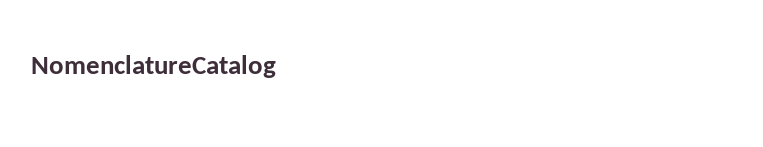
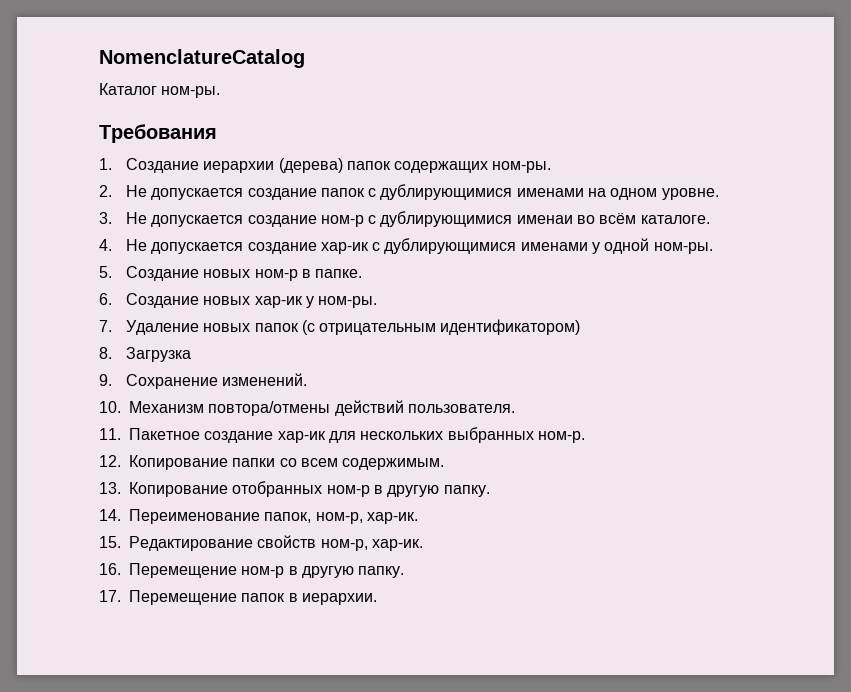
(276, 66) none -> [99,83,221,98] [99,124,217,143] [99,158,552,173] [99,184,719,200] [99,211,710,227] [99,238,713,254] [99,266,363,281] [99,293,378,308] [99,319,581,335] [99,347,191,362] [99,373,308,389] [99,400,515,416] [99,427,585,443] [99,455,445,470] [99,481,490,497] [99,509,418,524] [99,535,423,551] [99,563,405,578] [99,590,377,605] // Каталог ном-ры. // Требования // 1. Создание иерархии (дерева) папок содержащих ном-ры. // 2. Не допускается создание папок с дублирующимися именами на одном уровне. // 3. Не допускается создание ном-р с дублирующимися именаи во всём каталоге. // 4. Не допускается создание хар-ик с дублирующимися именами у одной ном-ры. // 5. Создание новых ном-р в папке. // 6. Создание новых хар-ик у ном-ры. // 7. Удаление новых папок (с отрицательным идентификатором) // 8. Загрузка // 9. Сохранение изменений. // 10. Механизм повтора/отмены действий пользователя. // 11. Пакетное создание хар-ик для нескольких выбранных ном-р. // 12. Копирование папки со всем содержимым. // 13. Копирование отобранных ном-р в другую папку. // 14. Переименование папок, ном-р, хар-ик. // 15. Редактирование свойств ном-р, хар-ик. // 16. Перемещение ном-р в другую папку. // 17. Перемещение папок в иерархии.

